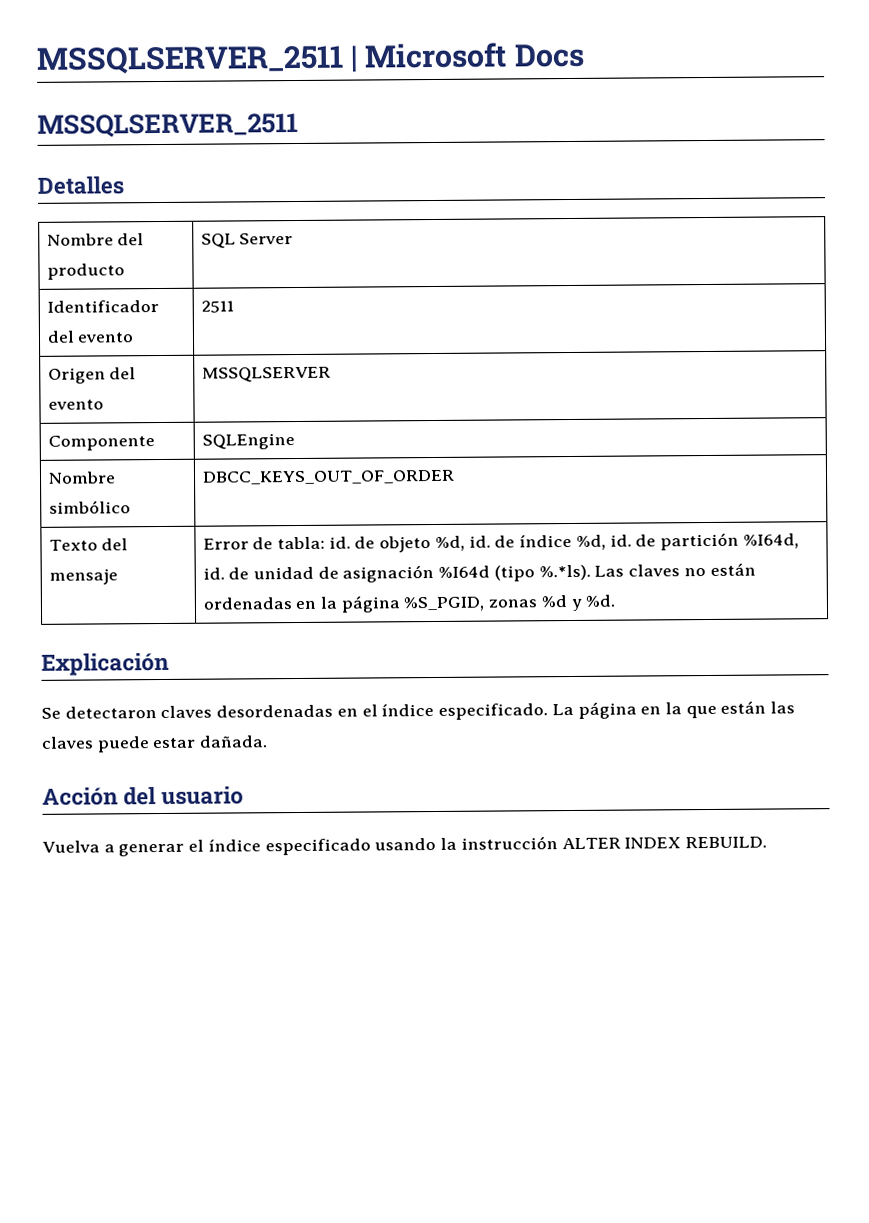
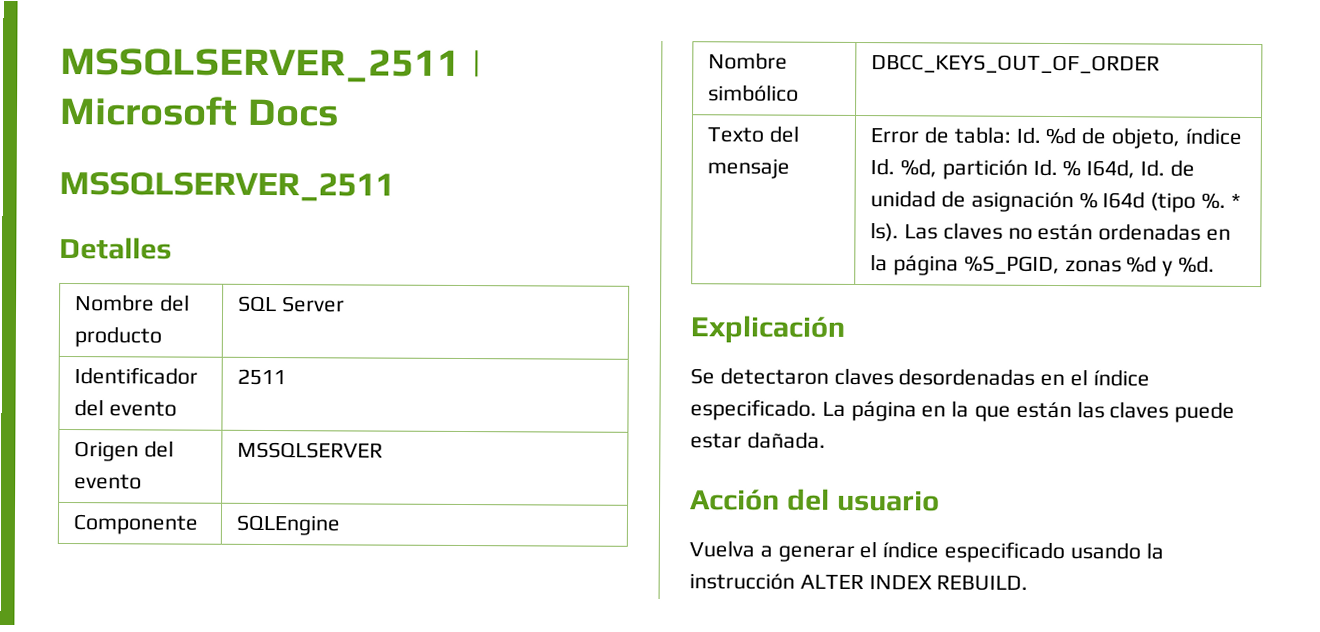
[328,532,799,553] [202,564,591,583] id. de objeto %d, id. de índice %d, id. de partición %I64d, id. de unidad de asignación %I64d (tipo %.*ls). -> [1015,126,1242,149] [870,158,1195,180] [870,190,1241,213] [870,222,900,242] Id. %d de objeto, índice Id. %d, partición Id. % I64d, Id. de unidad de asignación % I64d (tipo %. * ls).

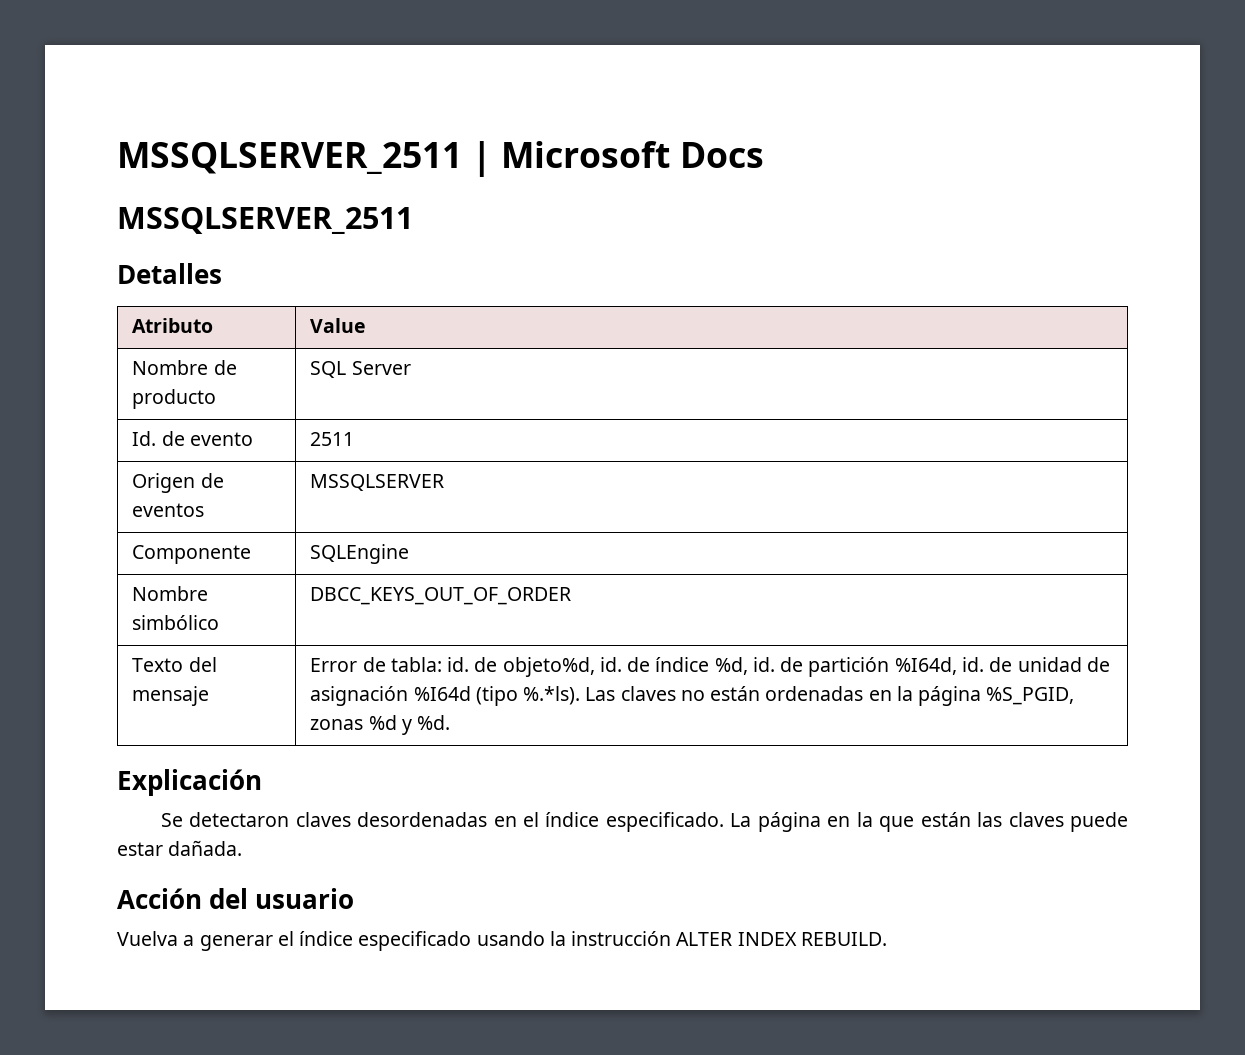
[75,294,190,312] // Nombre del -> [132,318,214,333] [310,318,367,333] [132,360,237,375] // Atributo | Value // Nombre de
[74,367,199,385] [74,399,105,417] Identificador del -> [132,431,185,446] Id. de
[143,440,174,458] [74,474,143,490] del evento -> [200,473,224,488] [132,503,205,517] de eventos
[1015,126,1242,149] [870,158,1195,180] [870,190,1241,213] [870,222,900,242] Id. %d de objeto, índice Id. %d, partición Id. % I64d, Id. de unidad de asignación % I64d (tipo %. * ls). -> [447,657,1110,677] [310,686,581,706] id. de objeto%d, id. de índice %d, id. de partición %I64d, id. de unidad de asignación %I64d (tipo %.*ls).

